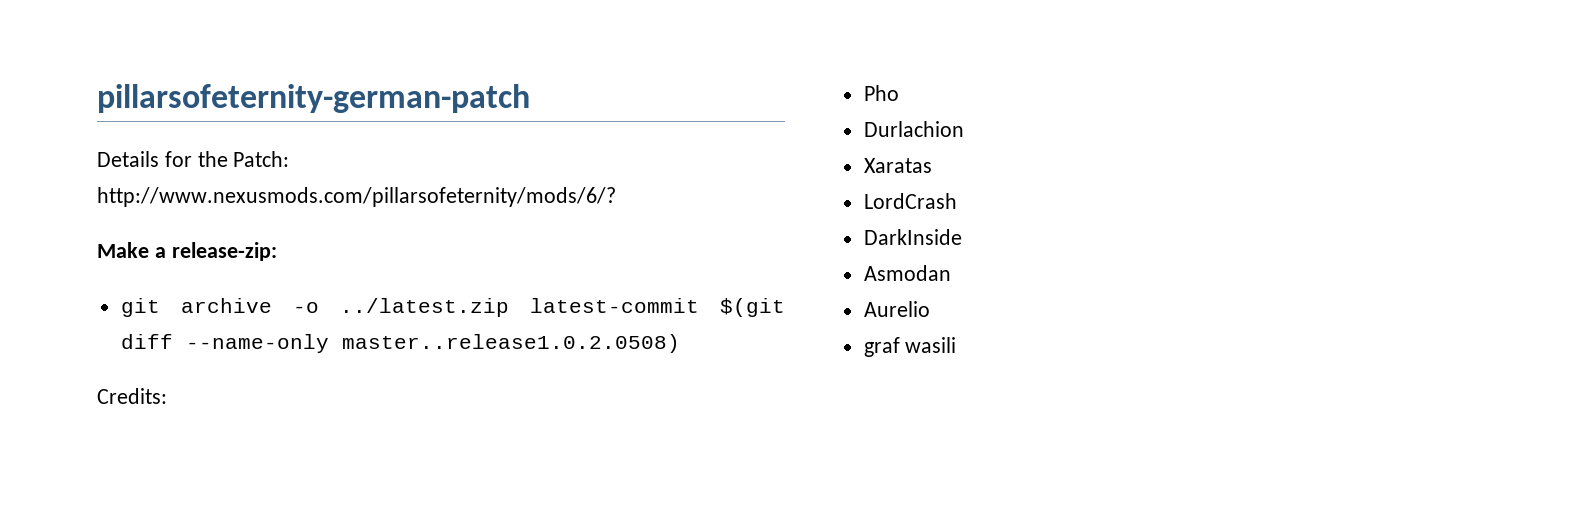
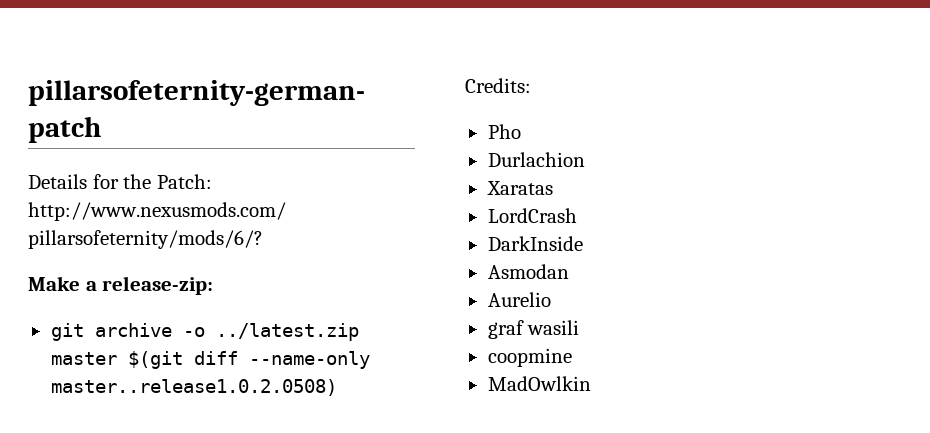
[529,298,699,313] latest-commit -> [50,352,117,365] master
(957, 345) none -> [487,348,572,367] [487,376,591,391] // coopmine // MadOwlkin

